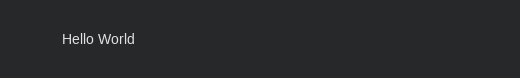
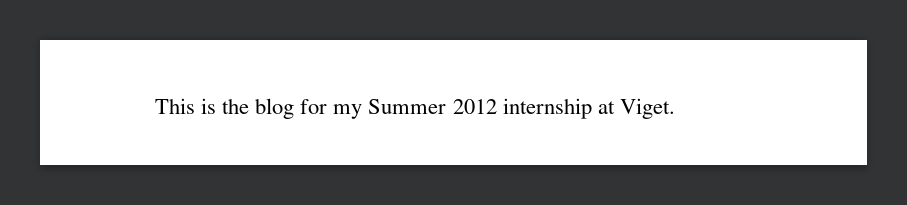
[62,33,135,44] Hello World -> [155,98,675,119] This is the blog for my Summer 2012 internship at Viget.

